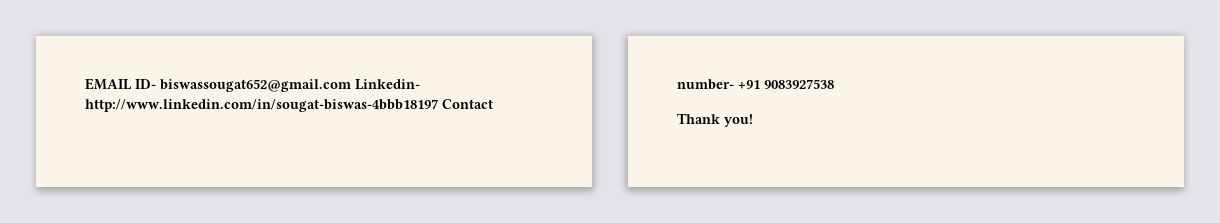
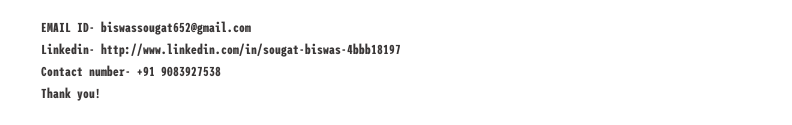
(351, 85) none -> (251, 28) //
(438, 105) none -> (401, 50) //

